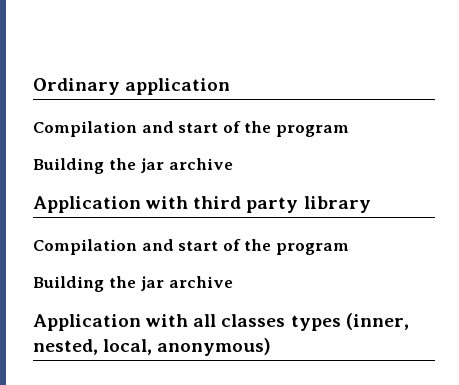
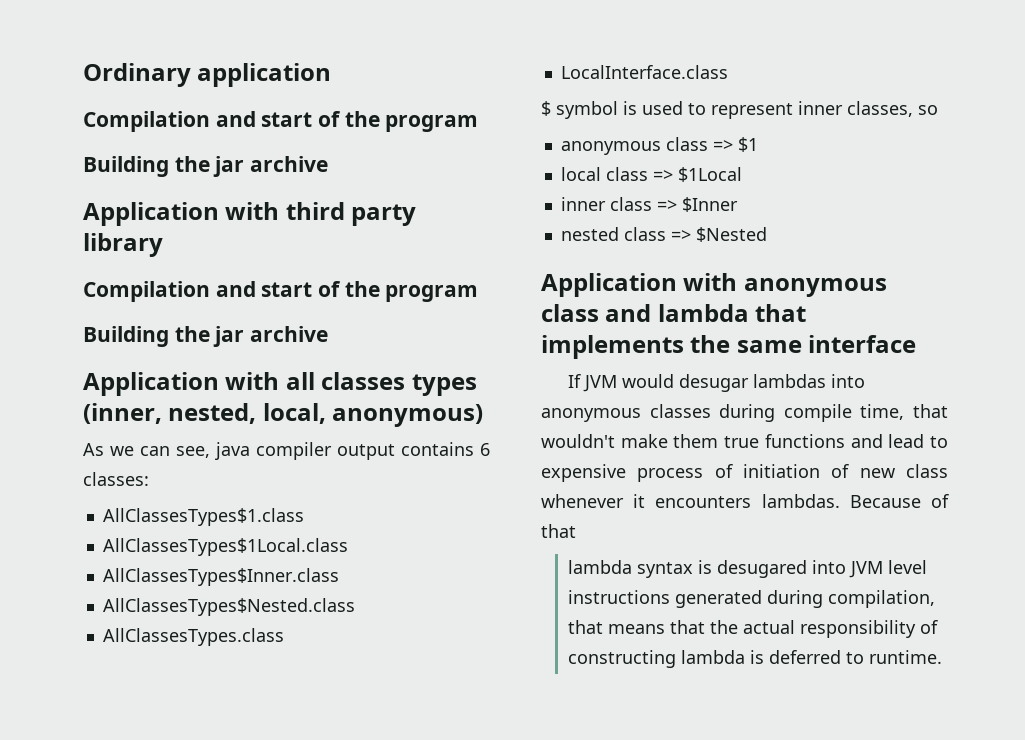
(272, 347) none -> [83,442,490,460] [83,472,149,486] [102,508,304,526] [102,538,348,556] [102,568,339,586] [102,598,355,616] [102,628,284,646] [560,65,728,79] [541,101,938,119] [560,137,758,155] [560,167,742,182] [560,197,738,212] [560,227,767,242] [541,273,887,297] [541,304,807,322] [541,335,917,359] [567,374,865,392] [541,404,948,422] [541,434,948,448] [541,464,948,482] [541,494,949,508] [541,524,576,538] [567,560,927,578] [567,590,935,608] [567,620,938,638] [567,650,942,668] // As we can see, java compiler output contains 6 classes: // AllClassesTypes$1.class // AllClassesTypes$1Local.class // AllClassesTypes$Inner.class // AllClassesTypes$Nested.class // AllClassesTypes.class // LocalInterface.class // $ symbol is used to represent inner classes, so // anonymous class => $1 // local class => $1Local // inner class => $Inner // nested class => $Nested // Application with anonymous class and lambda that implements the same interface // If JVM would desugar lambdas into anonymous classes during compile time, that wouldn't make them true functions and lead to expensive process of initiation of new class whenever it encounters lambdas. Because of that // lambda syntax is desugared into JVM level instructions generated during compilation, that means that the actual responsibility of constructing lambda is deferred to runtime.

